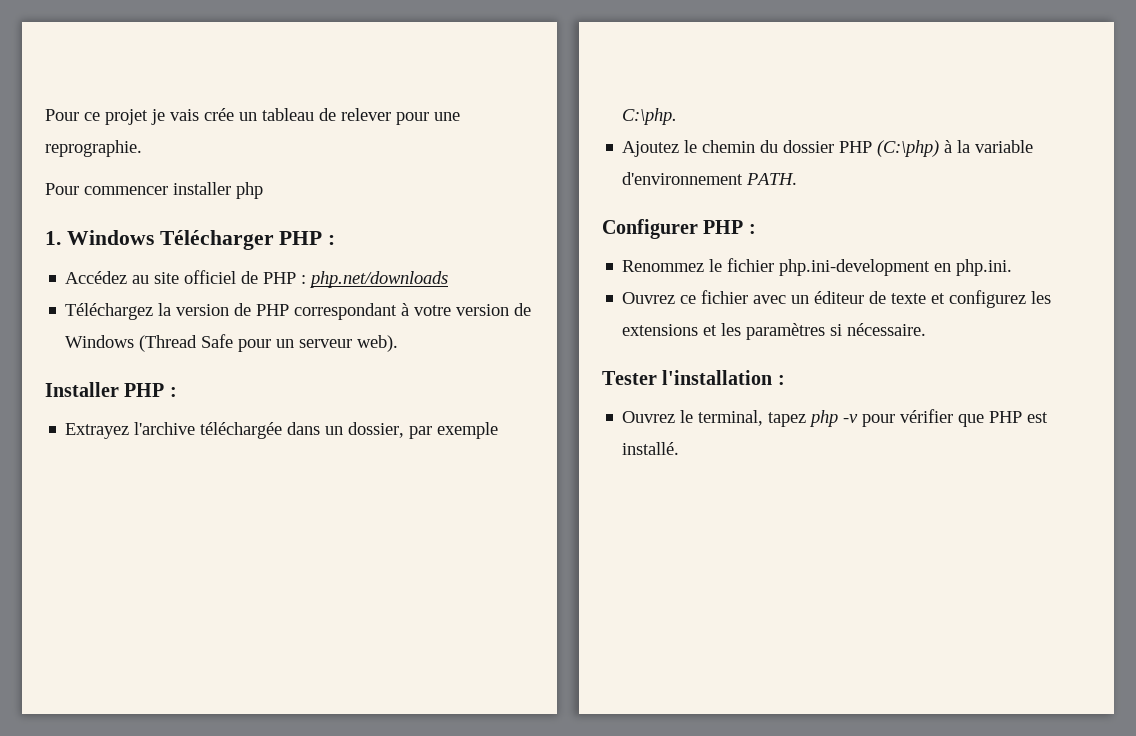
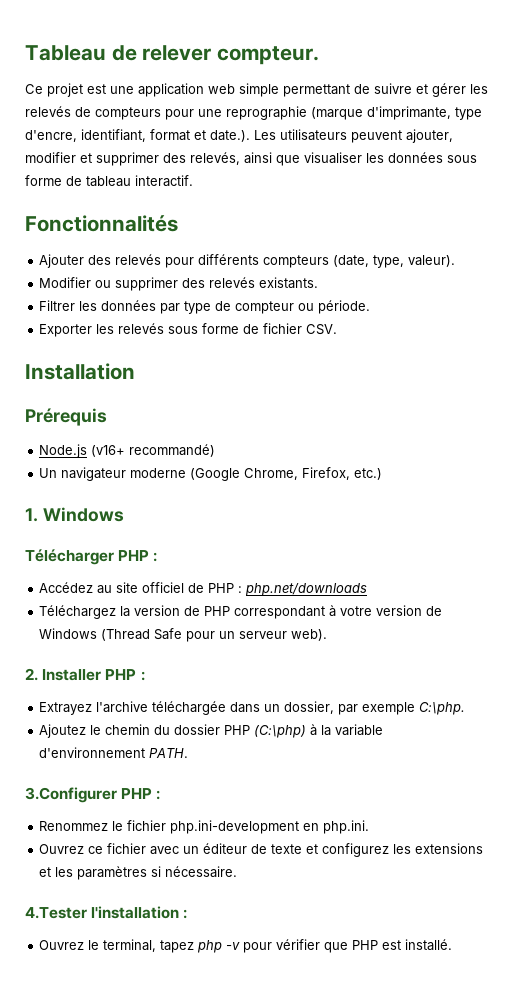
[45,108,460,125] [45,140,142,157] [45,182,263,199] Pour ce projet je vais crée un tableau de relever pour une reprographie. // Pour commencer installer php -> [25,45,320,65] [25,83,488,97] [25,106,482,120] [25,129,453,143] [25,152,477,166] [25,175,193,187] [25,215,178,232] [39,254,456,268] [39,277,319,291] [39,300,371,314] [39,323,338,337] [25,363,135,380] [25,408,107,426] [39,444,216,458] [39,467,383,481] Tableau de relever compteur. // Ce projet est une application web simple permettant de suivre et gérer les relevés de compteurs pour une reprographie (marque d'imprimante, type d'encre, identifiant, format et date.). Les utilisateurs peuvent ajouter, modifier et supprimer des relevés, ainsi que visualiser les données sous forme de tableau interactif. // Fonctionnalités // Ajouter des relevés pour différents compteurs (date, type, valeur). // Modifier ou supprimer des relevés existants. // Filtrer les données par type de compteur ou période. // Exporter les relevés sous forme de fichier CSV. // Installation // Prérequis // Node.js (v16+ recommandé) // Un navigateur moderne (Google Chrome, Firefox, etc.)
(154, 237) none -> (124, 514) //
(399, 343) none -> [25,668,38,681] 2.
[602,219,698,239] Configurer -> [25,787,117,803] 3.Configurer
[602,371,657,385] Tester -> [25,907,87,919] 4.Tester

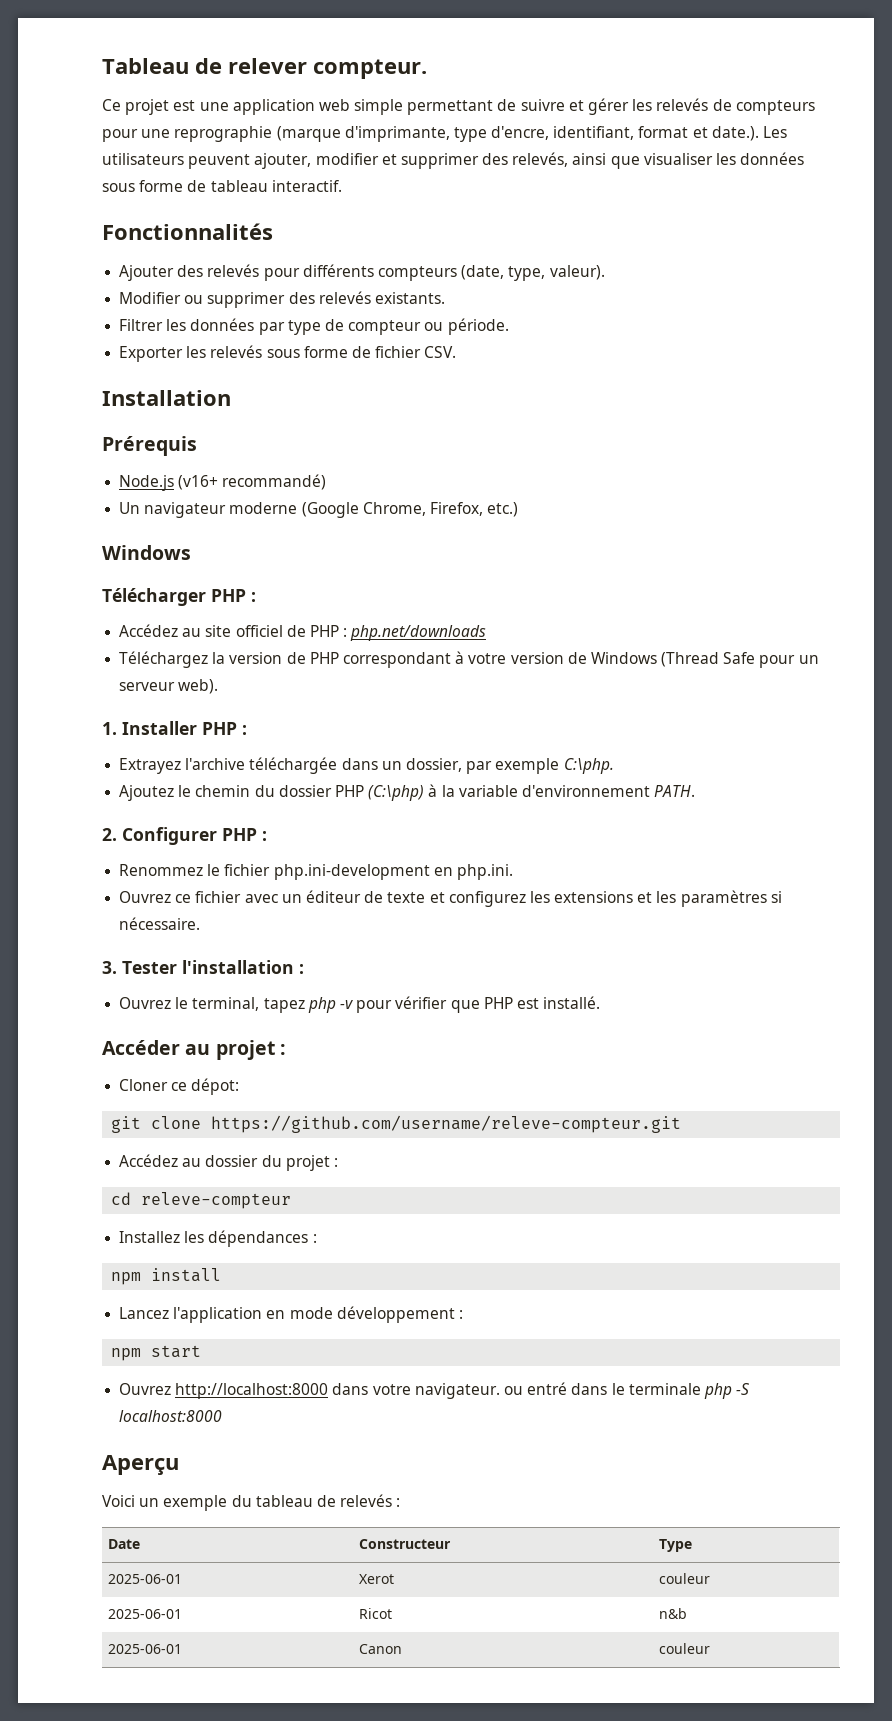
[25,508,38,522] 1. -> (519, 509) none
[25,668,38,681] 2. -> [102,722,117,735] 1.
[25,787,117,803] 3.Configurer -> [102,827,217,845] 2. Configurer
[25,907,87,919] 4.Tester -> [102,961,177,974] 3. Tester
(453, 945) none -> [102,1040,286,1060] [119,1078,240,1095] [111,1115,682,1133] [119,1154,338,1171] [111,1192,292,1209] [119,1230,317,1247] [111,1268,222,1285] [119,1306,463,1323] [111,1345,202,1361] [119,1382,751,1399] [119,1410,223,1422] [102,1455,179,1475] [102,1494,401,1511] [108,1539,141,1549] [359,1539,452,1549] [659,1539,693,1552] [108,1574,183,1584] [359,1574,395,1584] [659,1573,711,1584] [108,1609,183,1619] [359,1608,393,1619] [659,1608,688,1619] [108,1644,183,1654] [359,1644,403,1654] [659,1643,711,1654] // Accéder au projet : // Cloner ce dépot: // git clone https://github.com/username/releve-compteur.git // Accédez au dossier du projet : // cd releve-compteur // Installez les dépendances : // npm install // Lancez l'application en mode développement : // npm start // Ouvrez http://localhost:8000 dans votre navigateur. ou entré dans le terminale php -S localhost:8000 // Aperçu // Voici un exemple du tableau de relevés : // Date | Constructeur | Type // 2025-06-01 | Xerot | couleur // 2025-06-01 | Ricot | n&b // 2025-06-01 | Canon | couleur

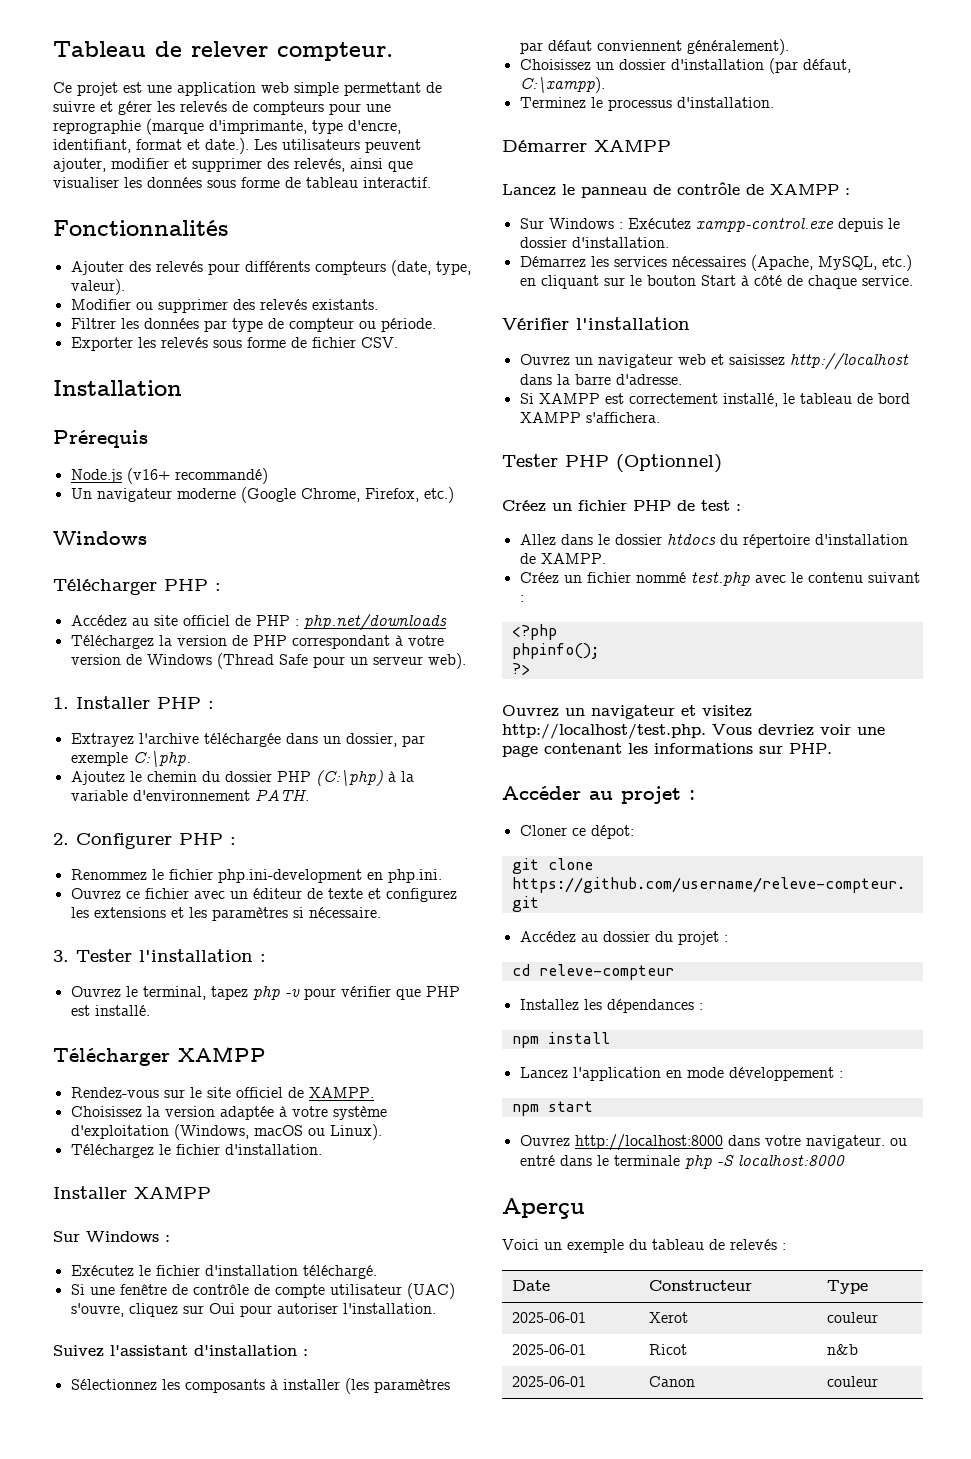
(601, 1002) none -> [53,1046,266,1066] [70,1087,374,1098] [70,1106,387,1120] [70,1124,382,1140] [70,1144,322,1158] [53,1186,211,1199] [53,1231,170,1242] [70,1265,377,1279] [70,1283,455,1299] [70,1303,436,1317] [53,1345,308,1357] [70,1378,450,1394] [519,39,789,55] [519,58,851,74] [519,77,605,93] [519,97,774,111] [502,140,671,152] [502,182,850,198] [519,218,900,232] [519,237,669,248] [519,255,912,271] [519,275,913,289] [502,317,690,330] [519,353,909,370] [519,374,682,385] [519,393,910,407] [519,412,660,423] [502,454,722,473] [502,500,741,512] [519,534,908,548] [519,553,606,564] [519,572,920,586] [519,595,524,602] [511,624,557,640] [511,643,599,659] [511,663,530,675] [502,705,752,719] [502,723,885,739] [502,743,832,757] // Télécharger XAMPP // Rendez-vous sur le site officiel de XAMPP. // Choisissez la version adaptée à votre système d'exploitation (Windows, macOS ou Linux). // Téléchargez le fichier d'installation. // Installer XAMPP // Sur Windows : // Exécutez le fichier d'installation téléchargé. // Si une fenêtre de contrôle de compte utilisateur (UAC) s'ouvre, cliquez sur Oui pour autoriser l'installation. // Suivez l'assistant d'installation : // Sélectionnez les composants à installer (les paramètres par défaut conviennent généralement). // Choisissez un dossier d'installation (par défaut, C:\xampp). // Terminez le processus d'installation. // Démarrer XAMPP // Lancez le panneau de contrôle de XAMPP : // Sur Windows : Exécutez xampp-control.exe depuis le dossier d'installation. // Démarrez les services nécessaires (Apache, MySQL, etc.) en cliquant sur le bouton Start à côté de chaque service. // Vérifier l'installation // Ouvrez un navigateur web et saisissez http://localhost dans la barre d'adresse. // Si XAMPP est correctement installé, le tableau de bord XAMPP s'affichera. // Tester PHP (Optionnel) // Créez un fichier PHP de test : // Allez dans le dossier htdocs du répertoire d'installation de XAMPP. // Créez un fichier nommé test.php avec le contenu suivant : // <?php // phpinfo(); // ?> // Ouvrez un navigateur et visitez http://localhost/test.php. Vous devriez voir une page contenant les informations sur PHP.

